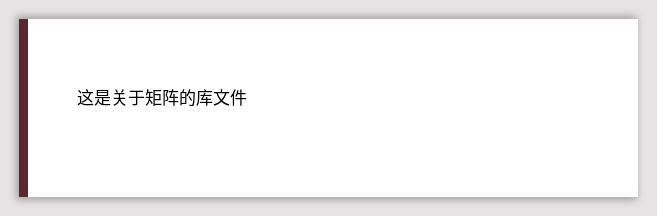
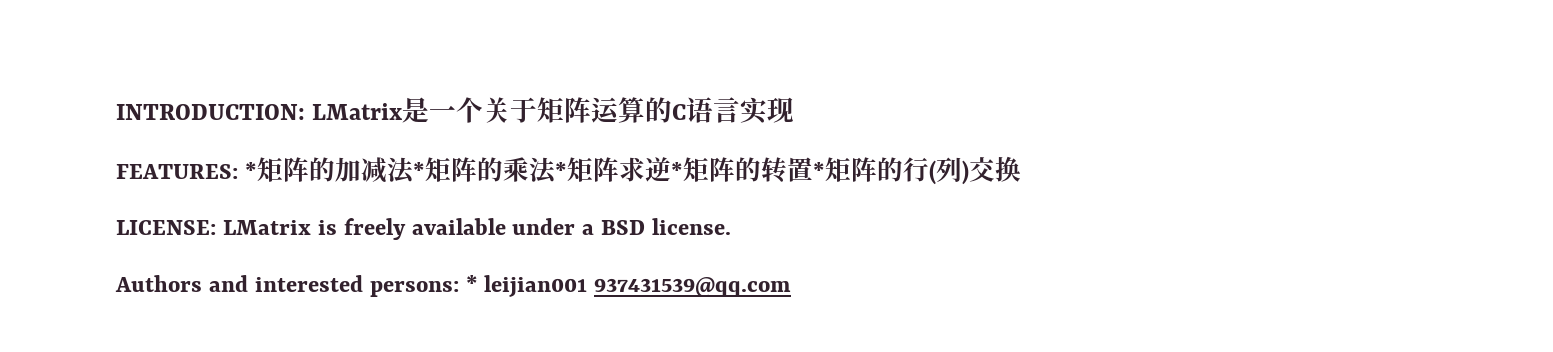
[77,89,247,107] 这是关于矩阵的库文件 -> [116,97,795,124] [116,156,1021,185] [116,218,732,240] [115,275,792,297] INTRODUCTION: LMatrix是一个关于矩阵运算的C语言实现 // FEATURES: *矩阵的加减法*矩阵的乘法*矩阵求逆*矩阵的转置*矩阵的行(列)交换 // LICENSE: LMatrix is freely available under a BSD license. // Authors and interested persons: * leijian001 937431539@qq.com

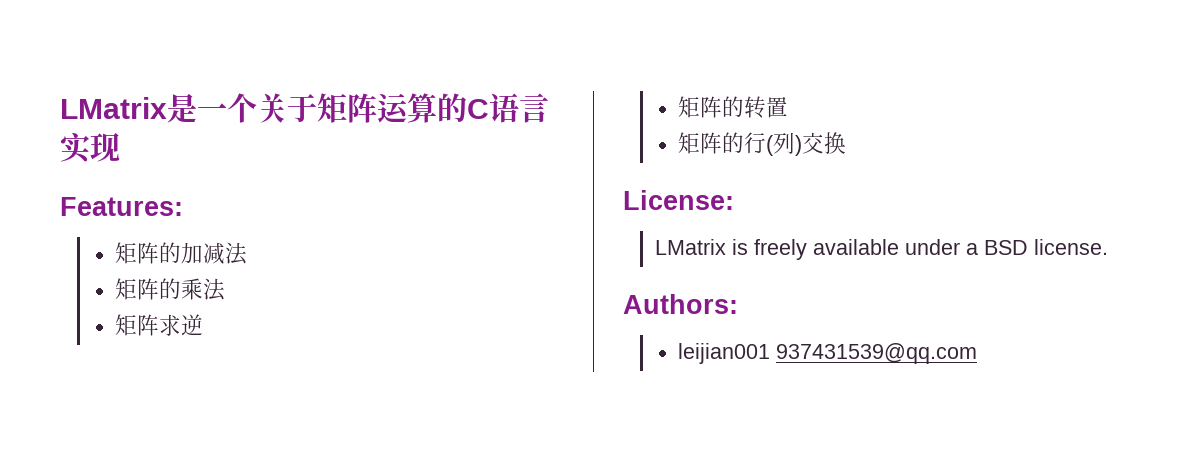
[116,104,305,120] INTRODUCTION: -> (60, 108) none
[116,162,257,179] FEATURES: * -> [60,197,183,216] Features: //
[412,162,425,179] * -> (248, 253) //
[554,162,567,179] * -> (226, 289) //
[670,162,683,179] * -> (204, 325) //
[812,162,825,179] * -> (789, 107) //
[116,220,216,235] LICENSE: -> [623,190,734,210] License: //
[115,275,478,297] Authors and interested persons: * -> [623,294,738,314] Authors: //

